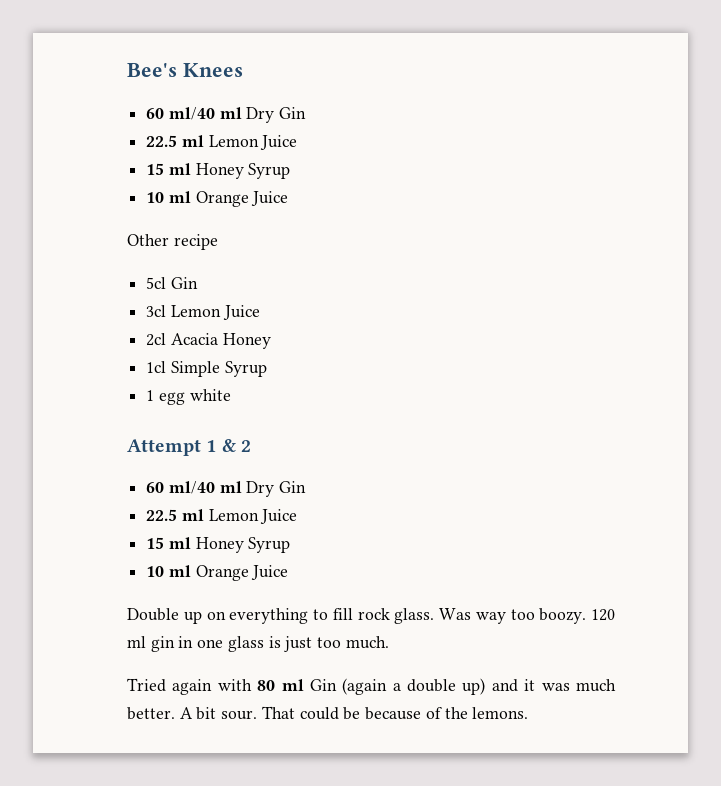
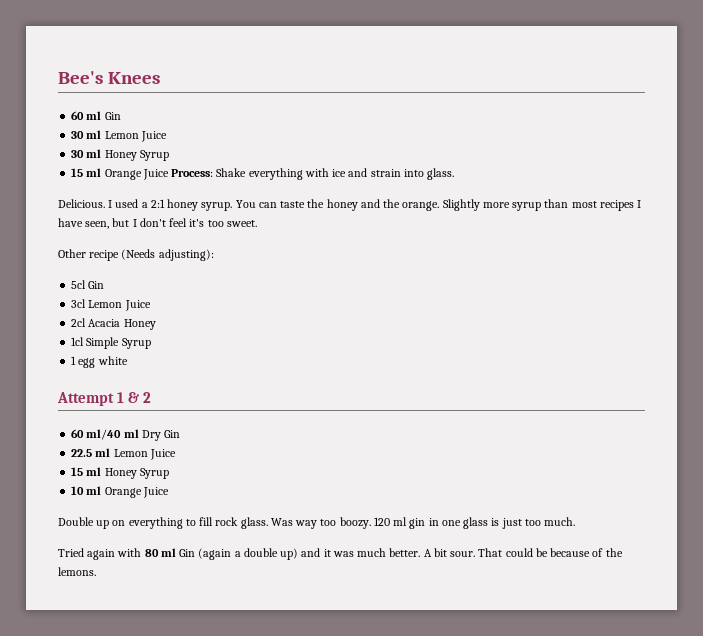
[168,107,307,123] [146,135,298,150] [146,163,291,179] [146,191,289,207] ml/40 ml Dry Gin // 22.5 ml Lemon Juice // 15 ml Honey Syrup // 10 ml Orange Juice -> [86,111,121,120] [71,130,167,142] [71,149,169,161] [71,168,455,180] [58,199,642,211] [58,218,257,229] ml Gin // 30 ml Lemon Juice // 30 ml Honey Syrup // 15 ml Orange Juice Process: Shake everything with ice and strain into glass. // Delicious. I used a 2:1 honey syrup. You can taste the honey and the orange. Slightly more syrup than most recipes I have seen, but I don't feel it's too sweet.
(218, 242) none -> [121,249,214,261] (Needs adjusting):

